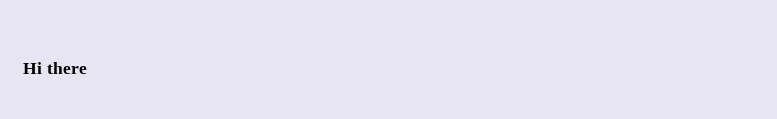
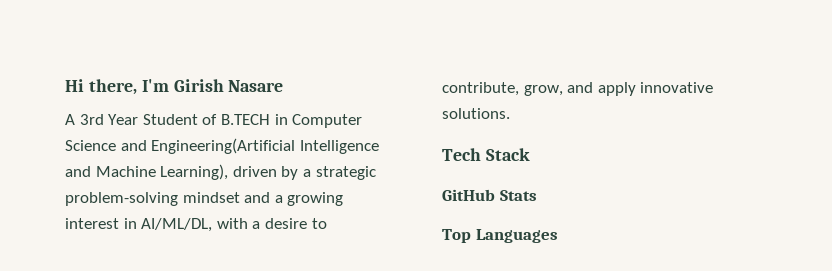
[46,62,87,74] there -> [88,79,284,95] [65,114,363,128] [65,138,379,154] [65,164,376,180] [65,192,344,206] [65,218,327,232] [442,82,714,96] [442,108,510,119] [442,148,530,161] [442,189,537,201] [442,229,558,243] there, I'm Girish Nasare // A 3rd Year Student of B.TECH in Computer Science and Engineering(Artificial Intelligence and Machine Learning), driven by a strategic problem-solving mindset and a growing interest in AI/ML/DL, with a desire to contribute, grow, and apply innovative solutions. // Tech Stack // GitHub Stats // Top Languages

